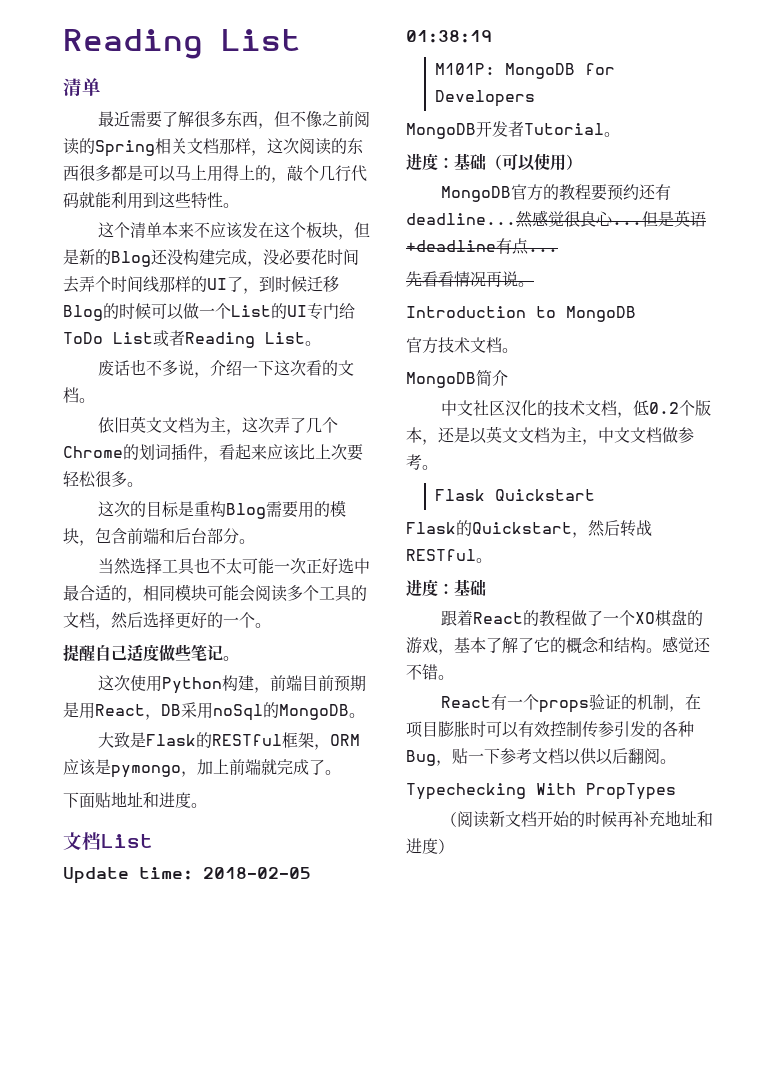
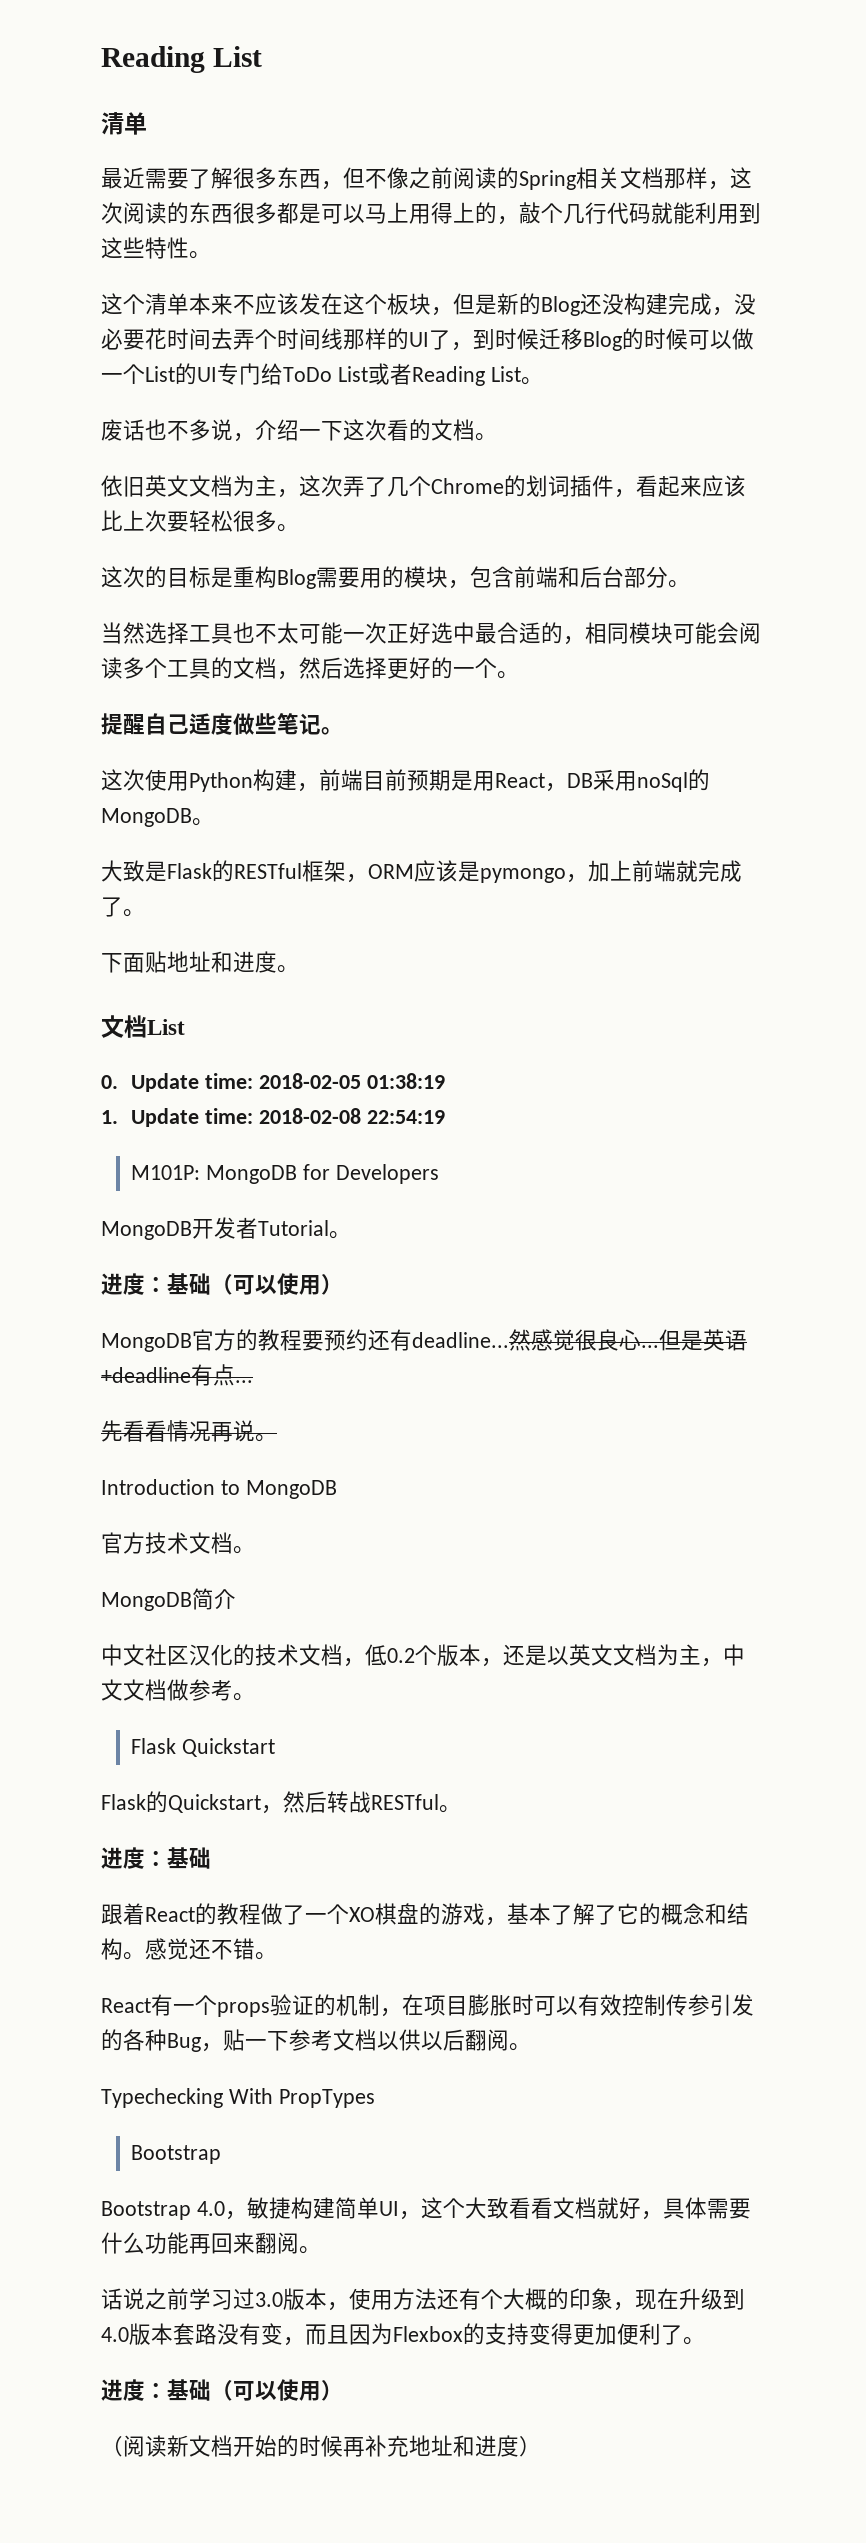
(153, 841) none -> [101,1075,118,1089] 0.
(492, 36) none -> [101,1108,445,1127] // 1. Update time: 2018-02-08 22:54:19
(676, 791) none -> [131,2145,222,2164] [101,2197,751,2220] [101,2232,321,2254] [101,2288,745,2311] [101,2323,705,2346] [101,2379,343,2401] // Bootstrap // Bootstrap 4.0，敏捷构建简单UI，这个大致看看文档就好，具体需要什么功能再回来翻阅。 // 话说之前学习过3.0版本，使用方法还有个大概的印象，现在升级到4.0版本套路没有变，而且因为Flexbox的支持变得更加便利了。 // 进度：基础（可以使用）

